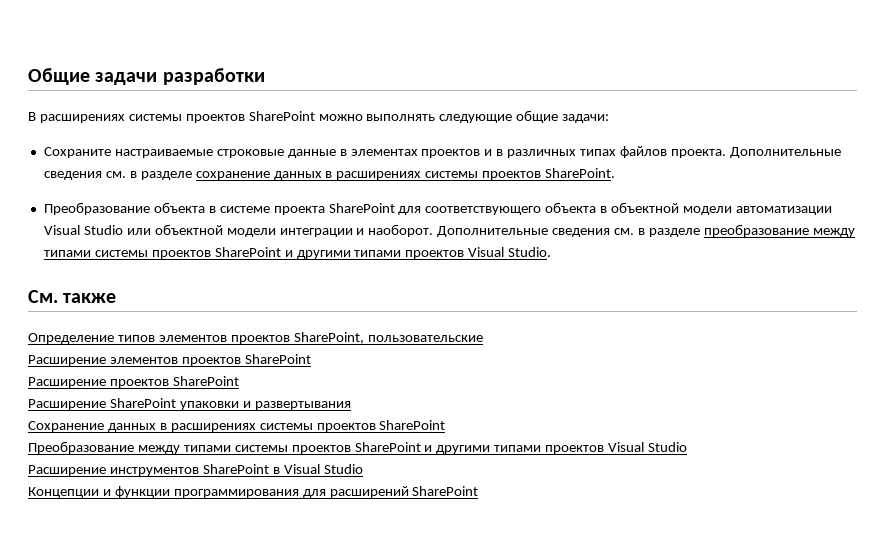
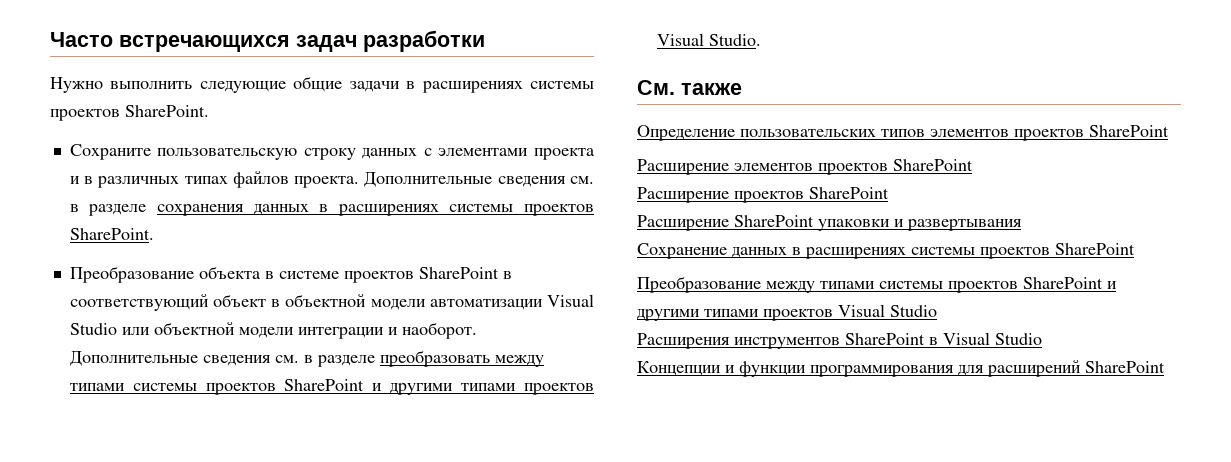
[28,68,265,85] [28,110,610,123] [43,147,481,158] Общие задачи разработки // В расширениях системы проектов SharePoint можно выполнять следующие общие задачи: // Сохраните настраиваемые строковые данные в элементах проектов -> [50,30,485,52] [50,76,594,93] [50,105,209,121] [69,144,596,160] Часто встречающихся задач разработки // Нужно выполнить следующие общие задачи в расширениях системы проектов SharePoint. // Сохраните пользовательскую строку данных с элементами проекта
[195,171,270,180] сохранение -> [157,204,244,216] сохранения
[273,202,597,215] проекта SharePoint для соответствующего объекта -> [343,267,512,283] [69,294,266,311] проектов SharePoint в соответствующий объект
[703,224,809,237] преобразование -> [379,350,490,367] преобразовать
(114, 338) none -> [740,129,876,137] пользовательских
[293,332,483,344] SharePoint, пользовательские -> [1089,125,1169,137] SharePoint
[28,465,106,476] Расширение -> [637,333,730,349] Расширения

